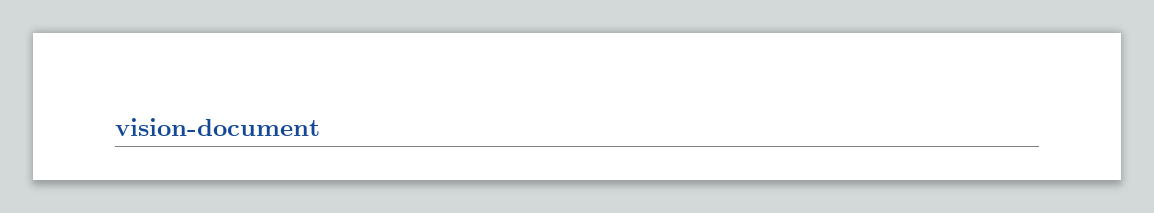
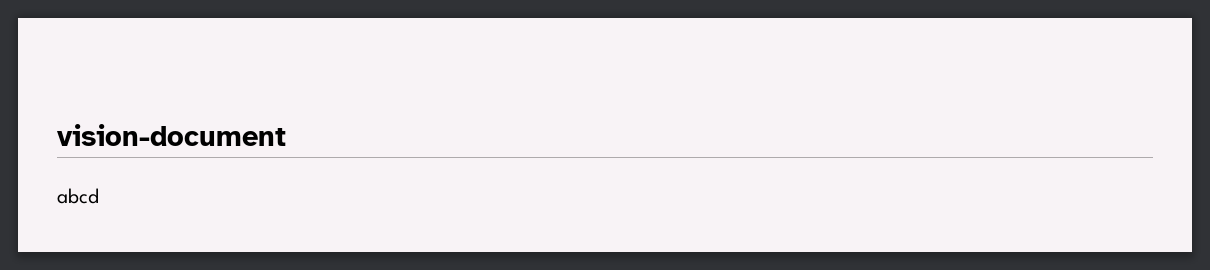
(320, 127) none -> [57,188,99,204] // abcd

